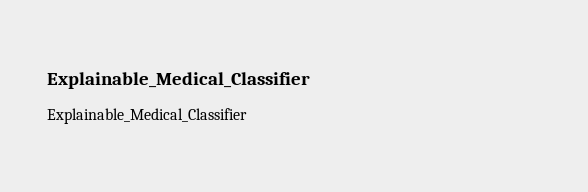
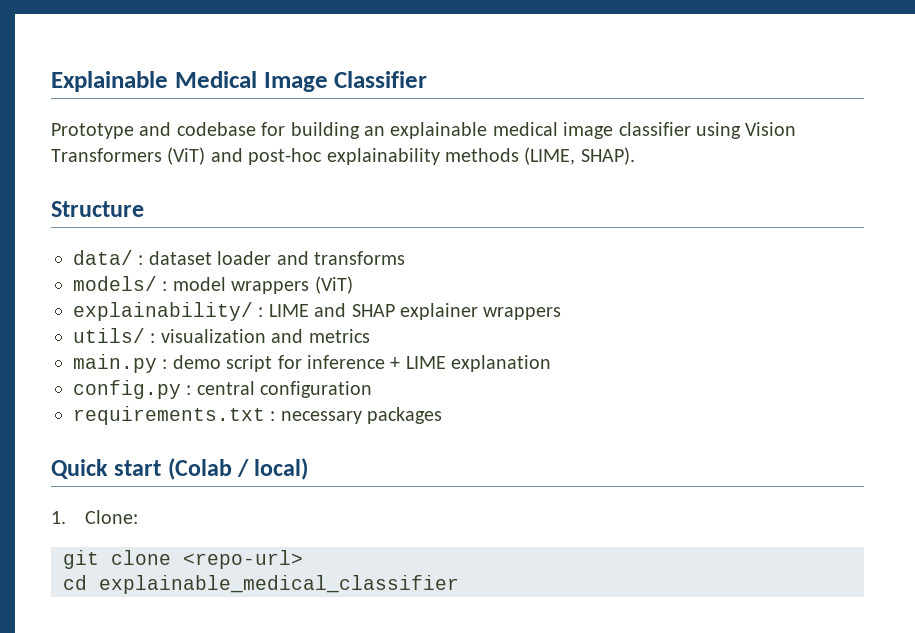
[47,72,310,89] [47,108,247,124] Explainable_Medical_Classifier // Explainable_Medical_Classifier -> [51,71,428,92] [51,122,797,139] [51,147,635,165] [51,201,144,217] [73,250,405,265] [73,276,353,294] [73,302,562,321] [73,328,370,343] [73,354,552,373] [73,380,373,399] [73,406,443,425] [51,458,309,480] [51,510,138,524] [63,550,303,569] [63,575,459,594] Explainable Medical Image Classifier // Prototype and codebase for building an explainable medical image classifier using Vision Transformers (ViT) and post-hoc explainability methods (LIME, SHAP). // Structure // data/ : dataset loader and transforms // models/ : model wrappers (ViT) // explainability/ : LIME and SHAP explainer wrappers // utils/ : visualization and metrics // main.py : demo script for inference + LIME explanation // config.py : central configuration // requirements.txt : necessary packages // Quick start (Colab / local) // 1. Clone: // git clone <repo-url> // cd explainable_medical_classifier

